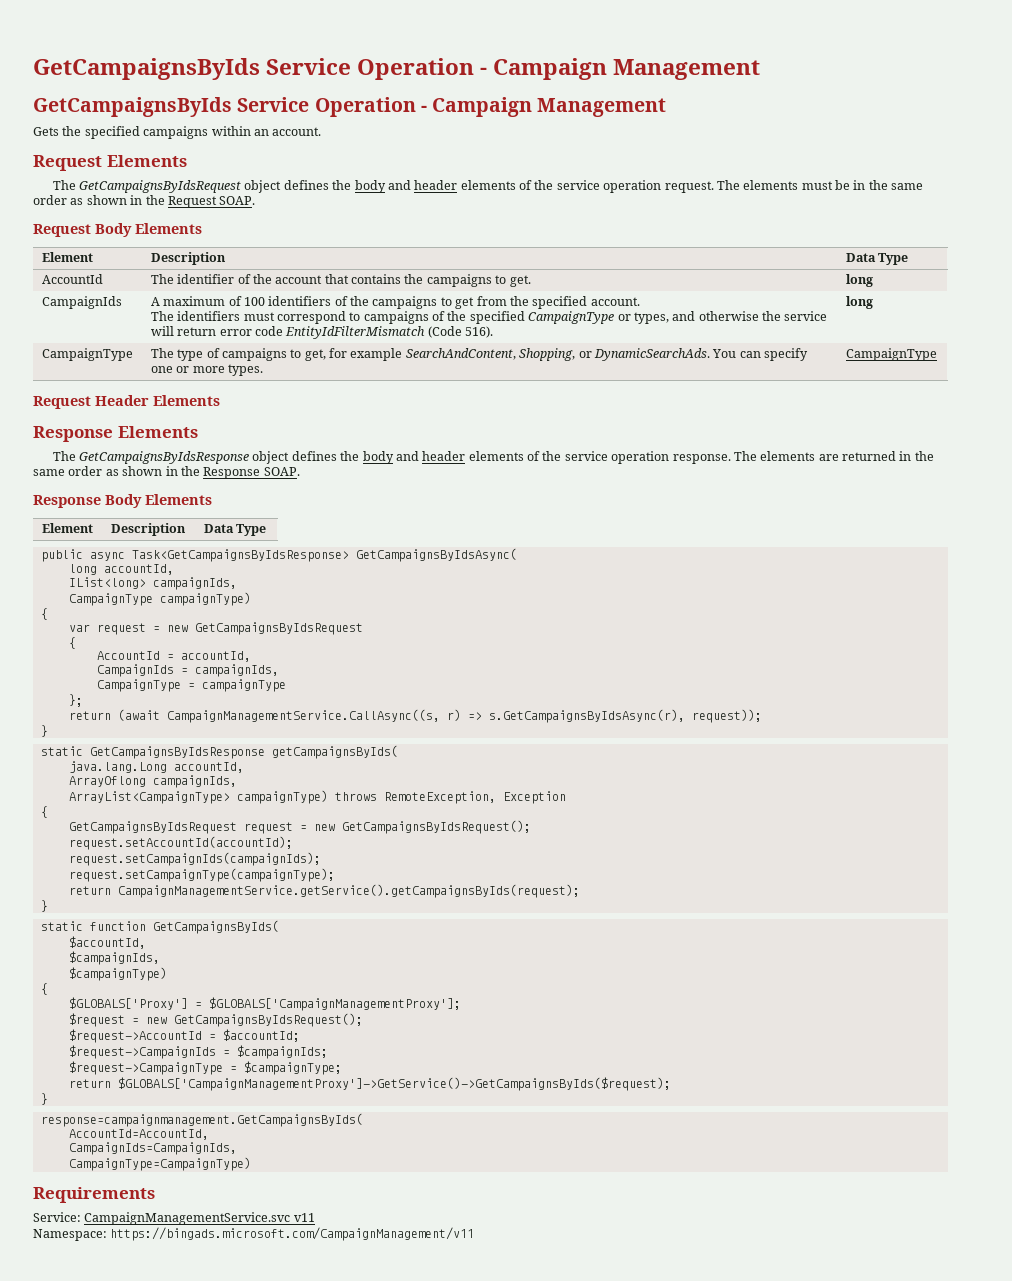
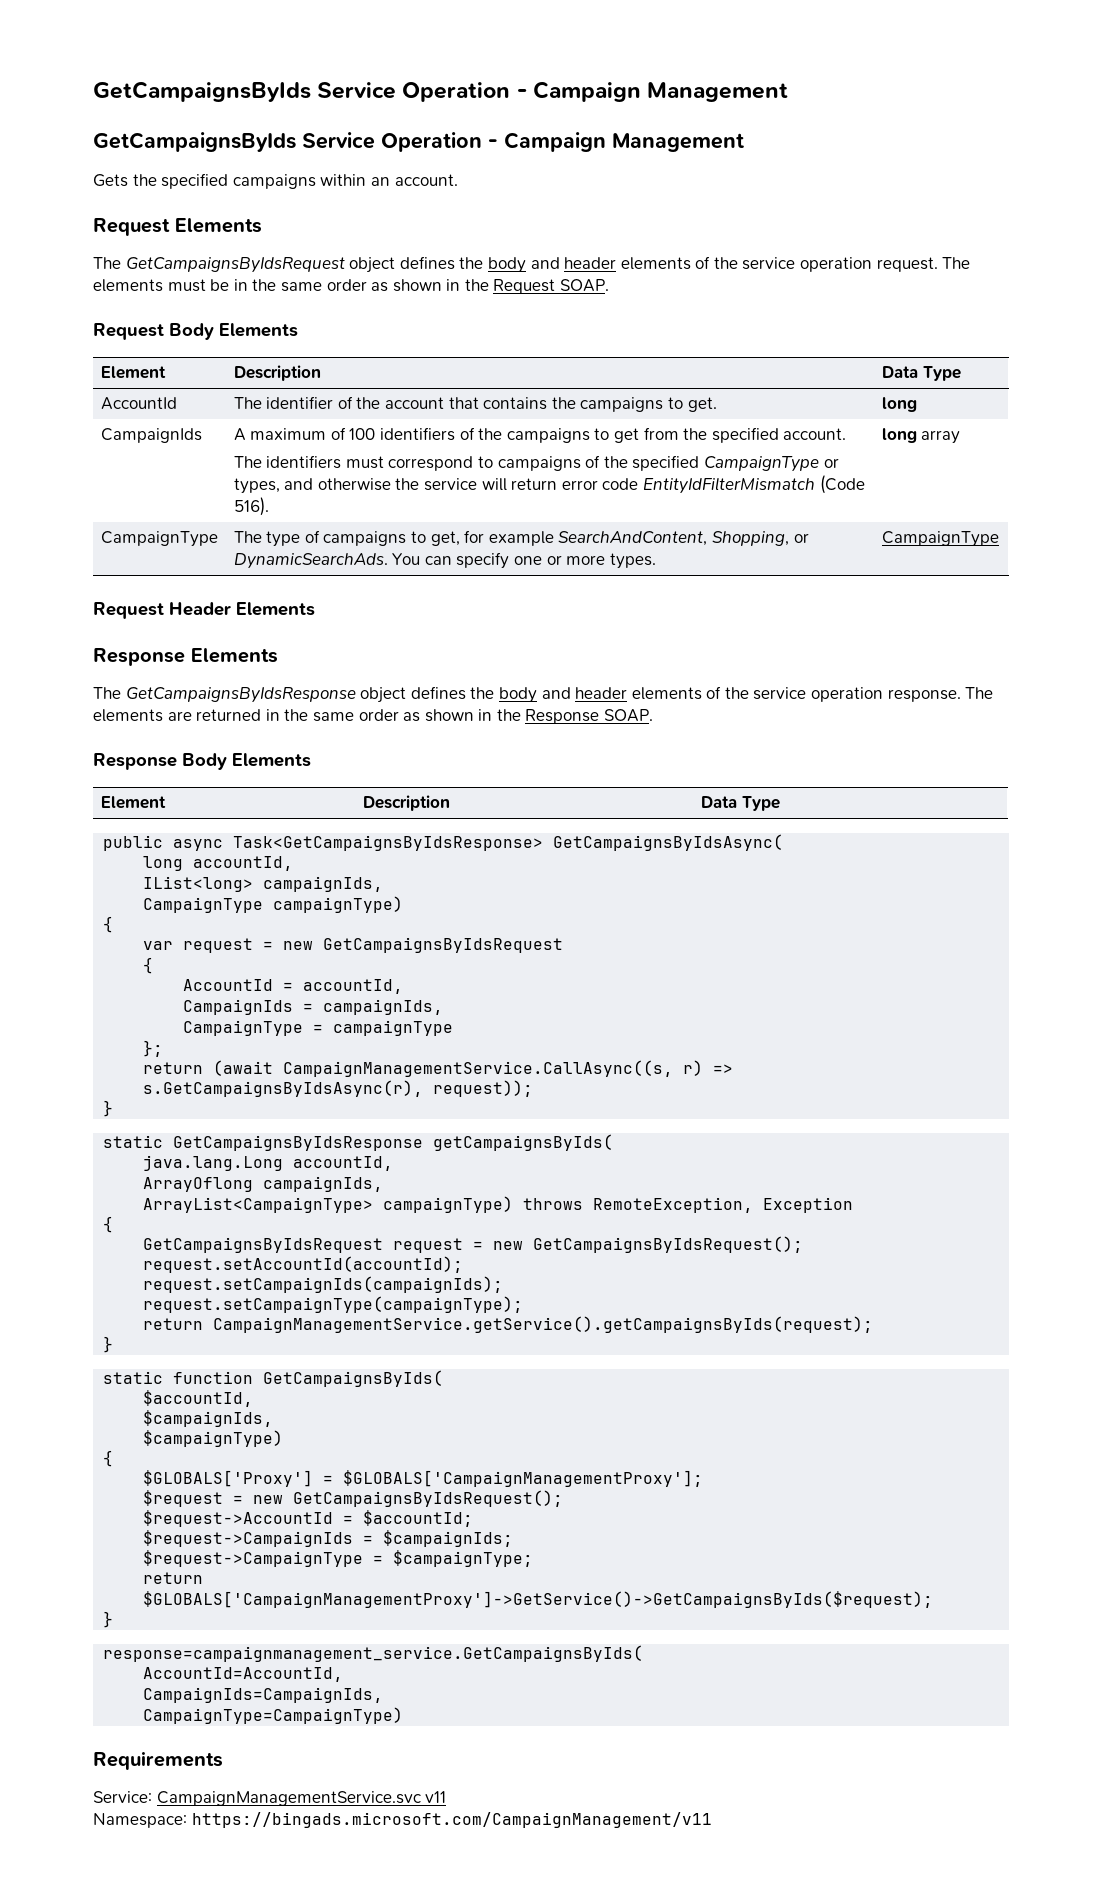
(873, 302) none -> [921,430,961,444] array
[40,1113,363,1127] response=campaignmanagement.GetCampaignsByIds( -> [103,1645,644,1662] response=campaignmanagement_service.GetCampaignsByIds(

